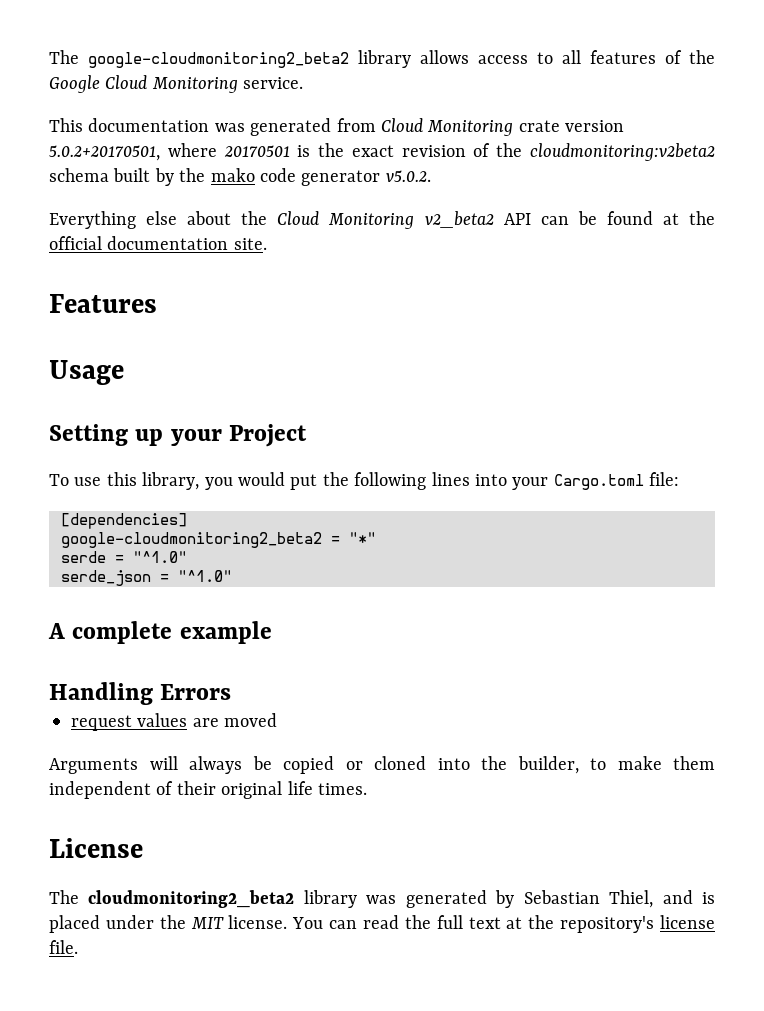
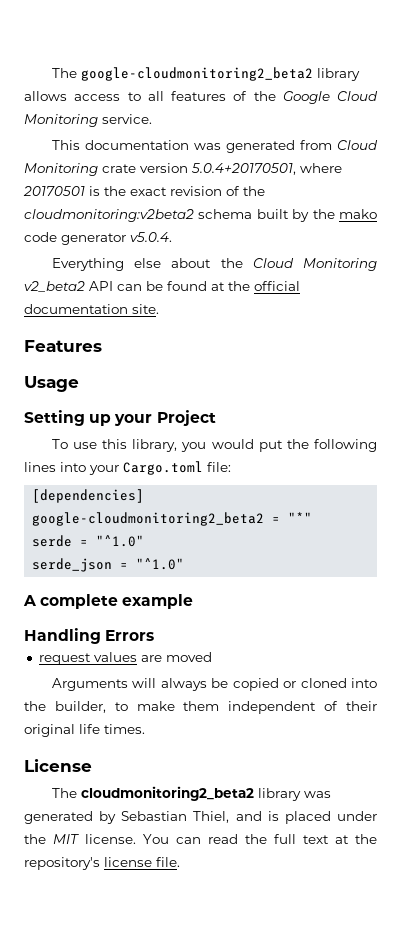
[49,145,160,161] 5.0.2+20170501, -> [191,163,296,175] 5.0.4+20170501,
[385,170,431,182] v5.0.2. -> [130,232,172,242] v5.0.4.

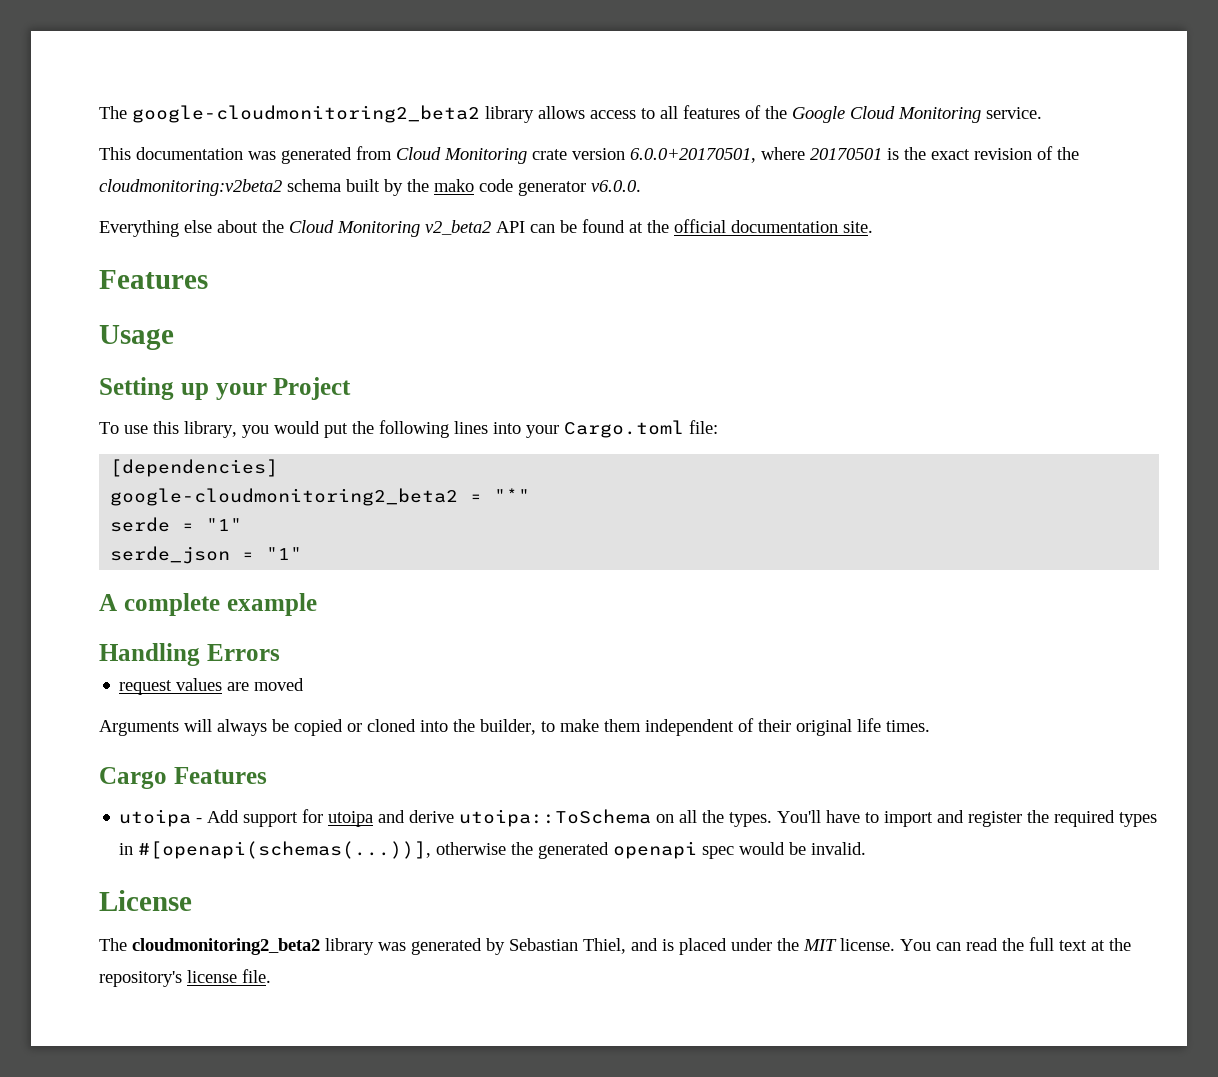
[191,163,296,175] 5.0.4+20170501, -> [630,148,756,163] 6.0.0+20170501,
[130,232,172,242] v5.0.4. -> [591,180,641,192] v6.0.0.
[96,535,145,547] "^1.0" -> [206,518,243,531] "1"
[136,558,185,570] "^1.0" -> [266,547,303,560] "1"
(145, 729) none -> [99,767,267,789] [119,809,1158,827] [119,841,867,859] // Cargo Features // utoipa - Add support for utoipa and derive utoipa::ToSchema on all the types. You'll have to import and register the required types in #[openapi(schemas(...))], otherwise the generated openapi spec would be invalid.

